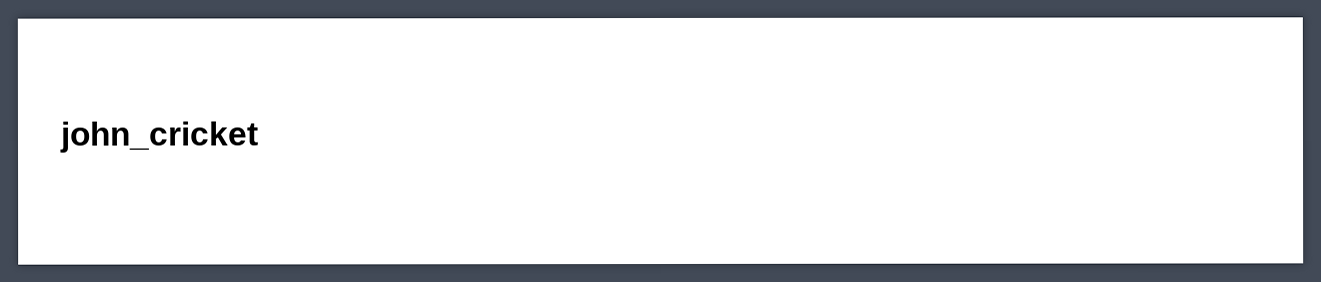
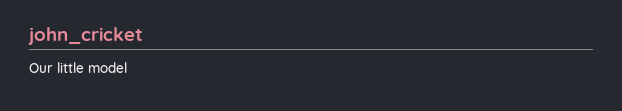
(259, 137) none -> [29,62,127,73] // Our little model

